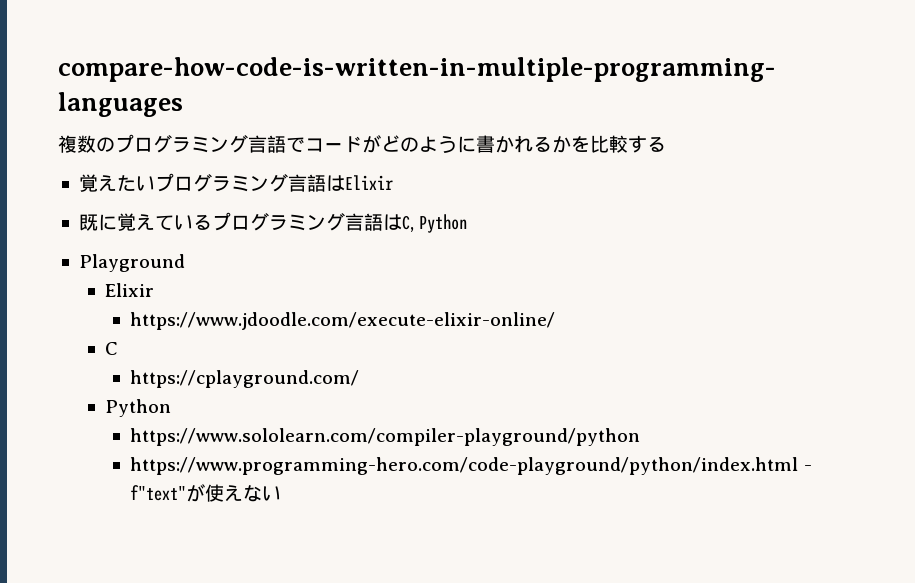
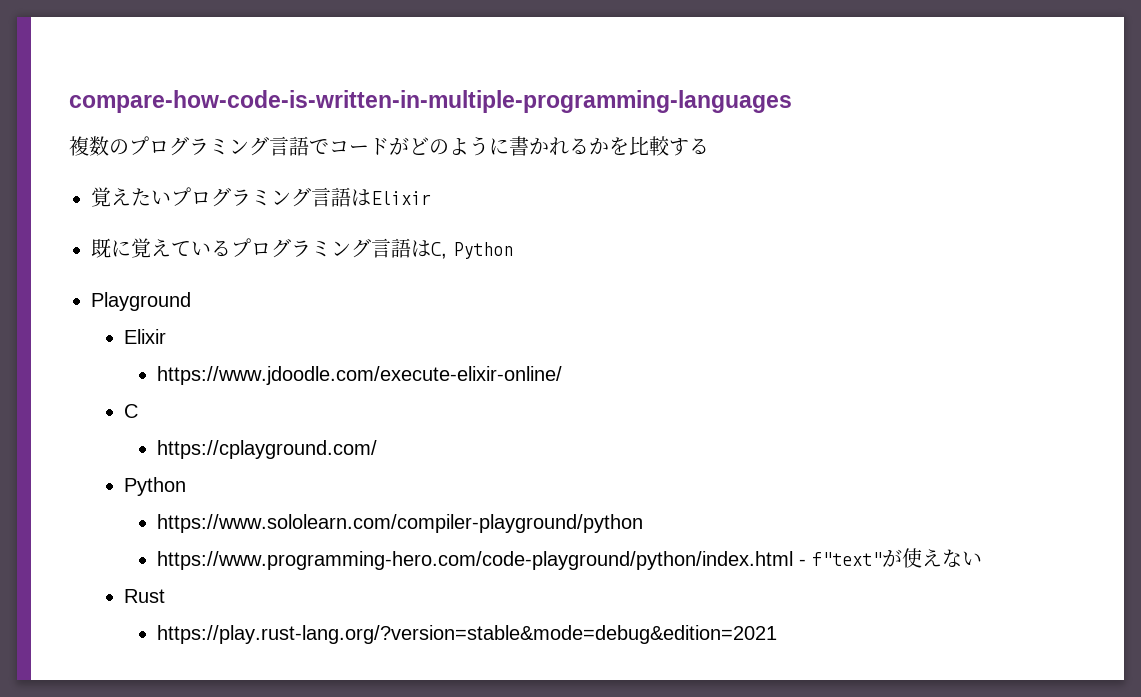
(282, 493) none -> [124,589,166,603] [157,625,778,644] // Rust // https://play.rust-lang.org/?version=stable&mode=debug&edition=2021

